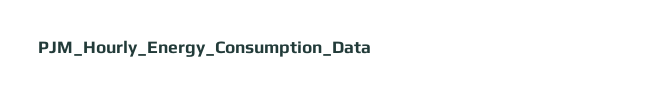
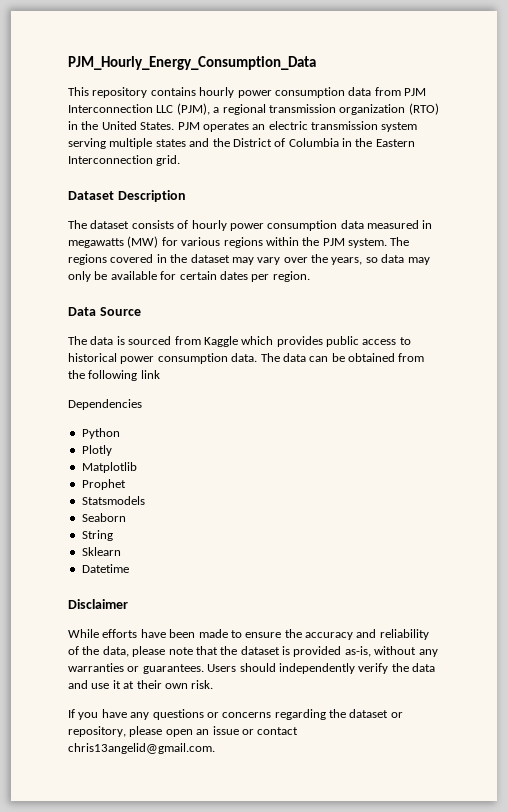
(371, 48) none -> [68,87,426,98] [68,103,439,115] [68,121,418,132] [68,138,415,149] [68,155,181,166] [68,190,186,202] [68,220,433,231] [68,236,410,248] [68,254,430,265] [68,271,310,282] [68,307,141,316] [68,336,411,347] [68,353,425,364] [68,370,160,381] [68,399,142,410] [81,428,120,439] [81,445,112,456] [81,462,137,473] [81,479,126,490] [81,496,145,505] [81,513,126,522] [81,530,113,541] [81,547,121,556] [81,564,129,573] [68,599,128,609] [68,629,429,640] [68,646,438,657] [68,663,435,674] [68,680,214,689] [68,709,403,720] [68,726,299,737] [68,743,215,754] // This repository contains hourly power consumption data from PJM Interconnection LLC (PJM), a regional transmission organization (RTO) in the United States. PJM operates an electric transmission system serving multiple states and the District of Columbia in the Eastern Interconnection grid. // Dataset Description // The dataset consists of hourly power consumption data measured in megawatts (MW) for various regions within the PJM system. The regions covered in the dataset may vary over the years, so data may only be available for certain dates per region. // Data Source // The data is sourced from Kaggle which provides public access to historical power consumption data. The data can be obtained from the following link // Dependencies // Python // Plotly // Matplotlib // Prophet // Statsmodels // Seaborn // String // Sklearn // Datetime // Disclaimer // While efforts have been made to ensure the accuracy and reliability of the data, please note that the dataset is provided as-is, without any warranties or guarantees. Users should independently verify the data and use it at their own risk. // If you have any questions or concerns regarding the dataset or repository, please open an issue or contact chris13angelid@gmail.com.

